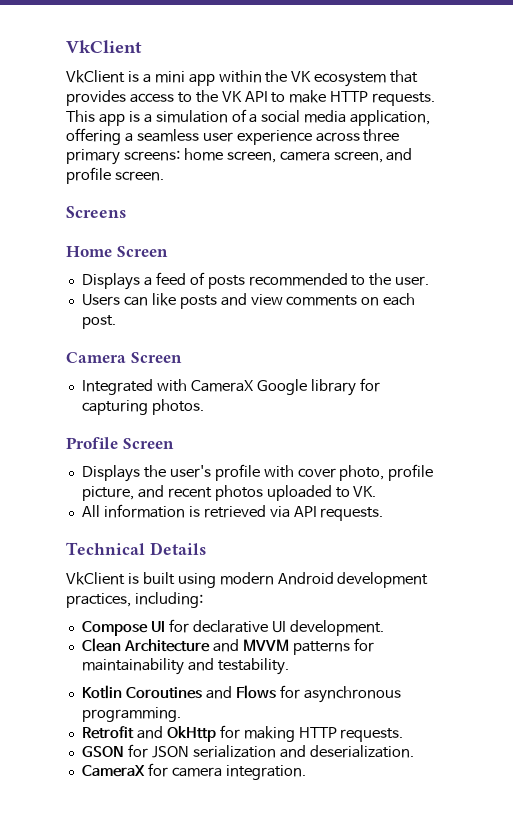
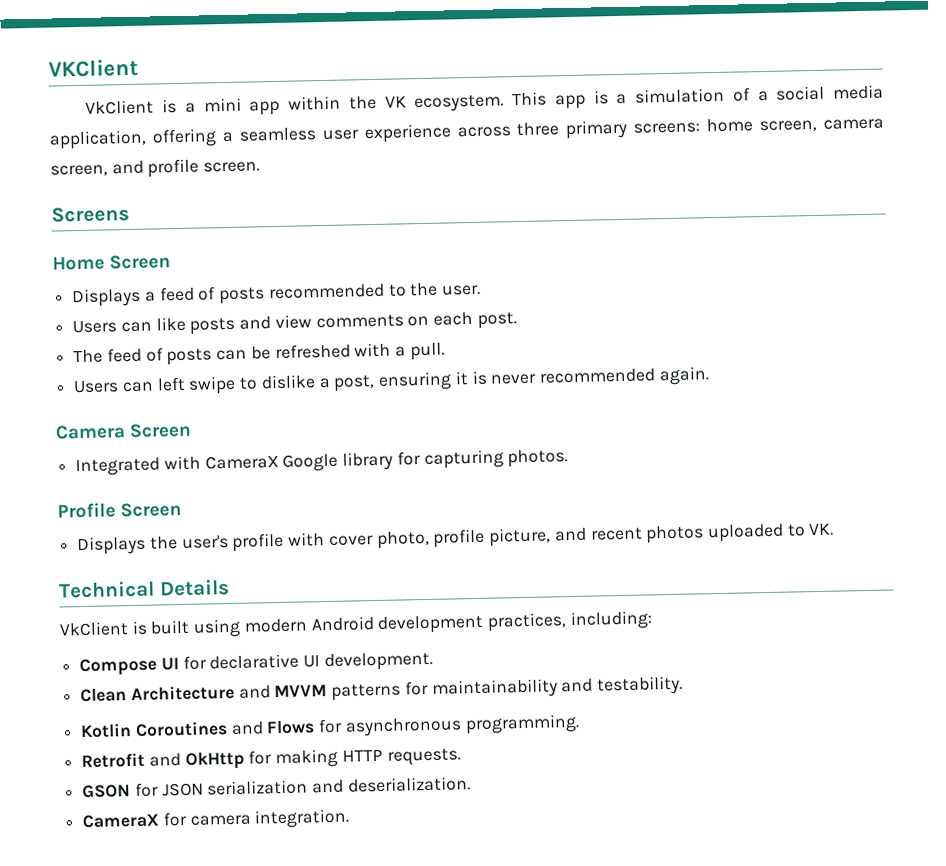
[66,40,142,53] VkClient -> [48,58,139,78] VKClient
[314,70,419,87] [66,90,436,106] ecosystem that provides access to the VK API to make HTTP requests. -> [414,94,505,113] ecosystem.
(116, 322) none -> [73,342,445,366] [73,366,710,395] // The feed of posts can be refreshed with a pull. // Users can left swipe to dislike a post, ensuring it is never recommended again.
[81,504,384,521] // All information is retrieved via API requests. -> (835, 530) none

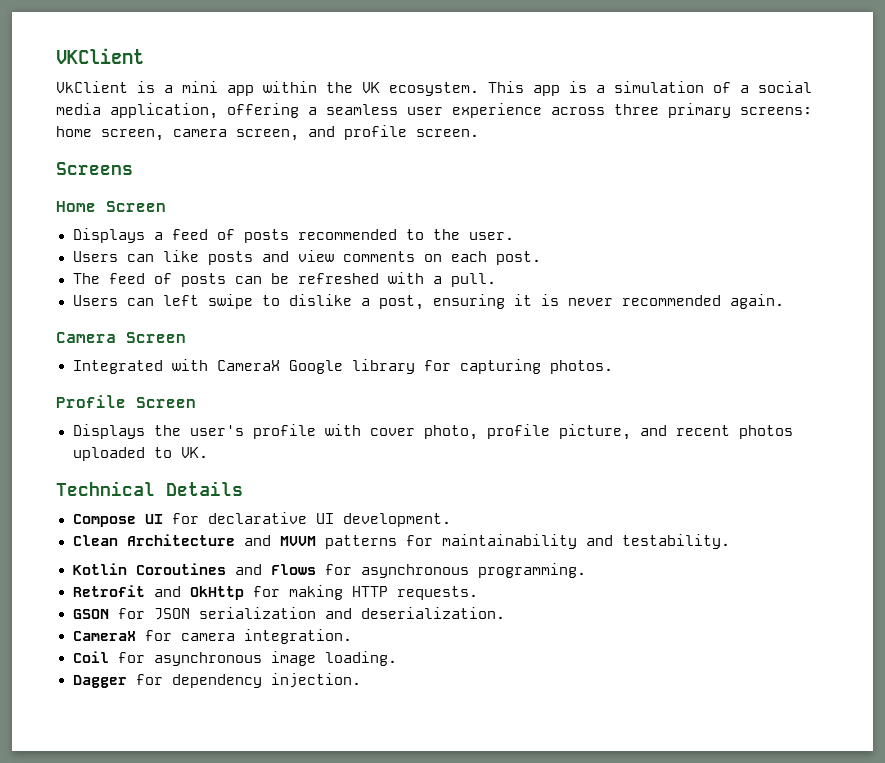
[59,610,653,638] // VkClient is built using modern Android development practices, including: -> (243, 488) none
(351, 818) none -> [72,651,397,666] [72,673,361,688] // Coil for asynchronous image loading. // Dagger for dependency injection.

